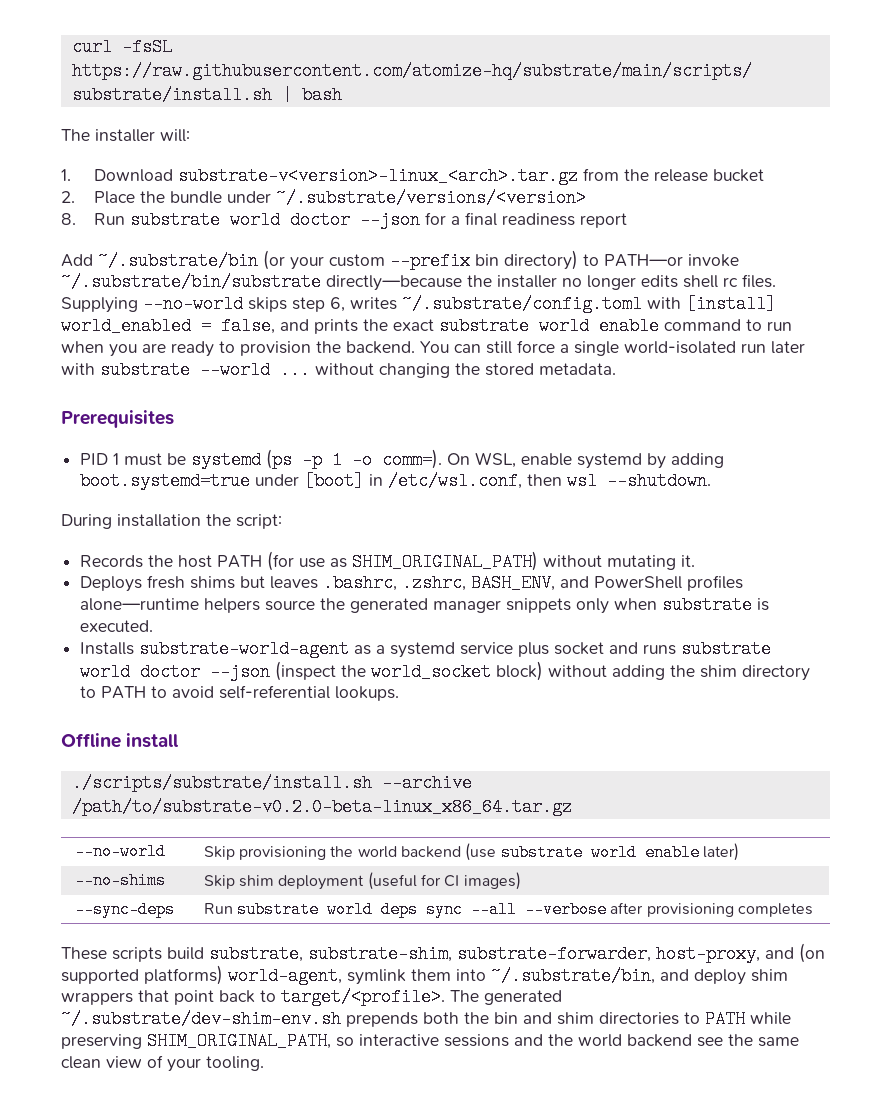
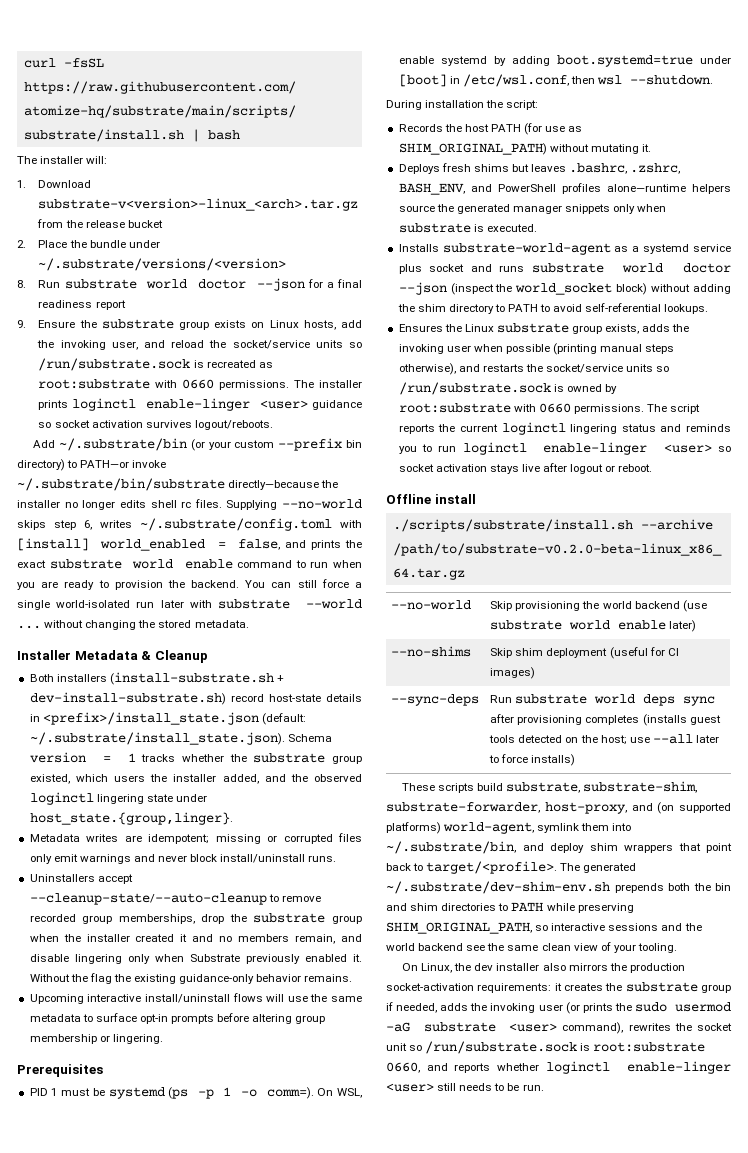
(627, 220) none -> [17,319,362,330] [37,340,362,350] [38,358,273,371] [38,379,362,390] [38,398,362,411] [38,420,273,430] // 9. Ensure the substrate group exists on Linux hosts, add the invoking user, and reload the socket/service units so /run/substrate.sock is recreated as root:substrate with 0660 permissions. The installer prints loginctl enable-linger <user> guidance so socket activation survives logout/reboots.
(616, 369) none -> [17,650,208,663] [29,672,284,685] [29,692,362,705] [29,712,306,725] [29,732,332,745] [29,752,362,764] [29,774,362,784] [29,792,207,805] [29,812,233,825] [29,833,363,844] [29,854,337,864] [29,874,133,884] [29,893,321,905] [29,913,363,924] [29,934,363,944] [29,954,363,964] [29,973,353,984] [29,993,362,1004] [29,1013,326,1024] [29,1034,163,1044] // Installer Metadata & Cleanup // Both installers (install-substrate.sh + dev-install-substrate.sh) record host-state details in <prefix>/install_state.json (default: ~/.substrate/install_state.json). Schema version = 1 tracks whether the substrate group existed, which users the installer added, and the observed loginctl lingering state under host_state.{group,linger}. // Metadata writes are idempotent; missing or corrupted files only emit warnings and never block install/uninstall runs. // Uninstallers accept --cleanup-state/--auto-cleanup to remove recorded group memberships, drop the substrate group when the installer created it and no members remain, and disable lingering only when Substrate previously enabled it. Without the flag the existing guidance-only behavior remains. // Upcoming interactive install/uninstall flows will use the same metadata to surface opt-in prompts before altering group membership or lingering.
(400, 693) none -> [398,323,690,334] [398,343,675,355] [398,363,670,375] [398,382,617,395] [398,403,701,414] [398,422,731,435] [398,442,731,455] [398,463,653,474] // Ensures the Linux substrate group exists, adds the invoking user when possible (printing manual steps otherwise), and restarts the socket/service units so /run/substrate.sock is owned by root:substrate with 0660 permissions. The script reports the current loginctl lingering status and reminds you to run loginctl enable-linger <user> so socket activation stays live after logout or reboot.
[470,901,607,918] --all --verbose -> (716, 701) none
(813, 910) none -> [642,714,721,726] [489,734,719,745] [489,754,576,766] (installs guest tools detected on the host; use --all later to force installs)
(264, 1063) none -> [401,963,685,973] [386,982,731,993] [386,1002,731,1014] [386,1022,732,1034] [386,1041,706,1054] [386,1061,731,1074] [386,1083,544,1092] // On Linux, the dev installer also mirrors the production socket-activation requirements: it creates the substrate group if needed, adds the invoking user (or prints the sudo usermod -aG substrate <user> command), rewrites the socket unit so /run/substrate.sock is root:substrate 0660, and reports whether loginctl enable-linger <user> still needs to be run.

